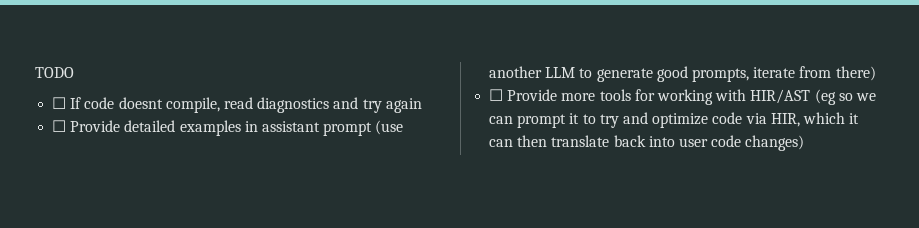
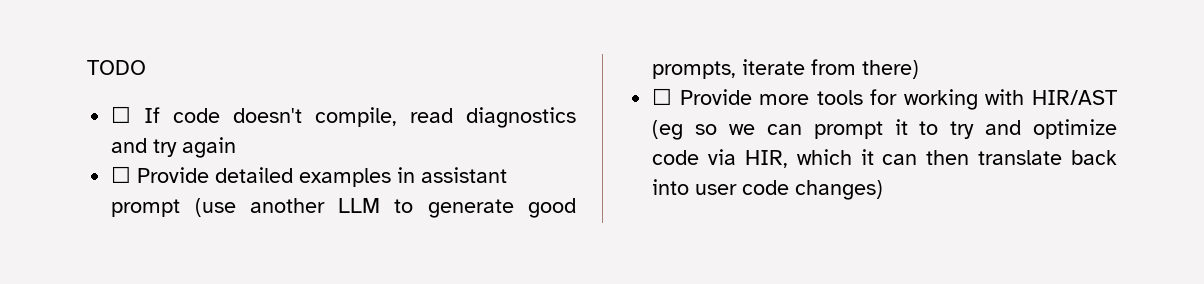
[118,97,163,109] doesnt -> [233,108,303,123] doesn't

